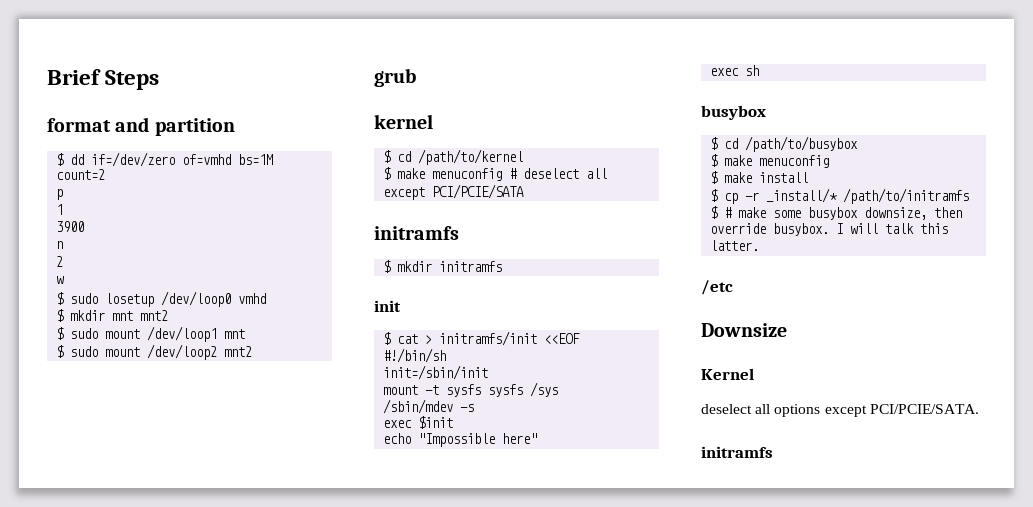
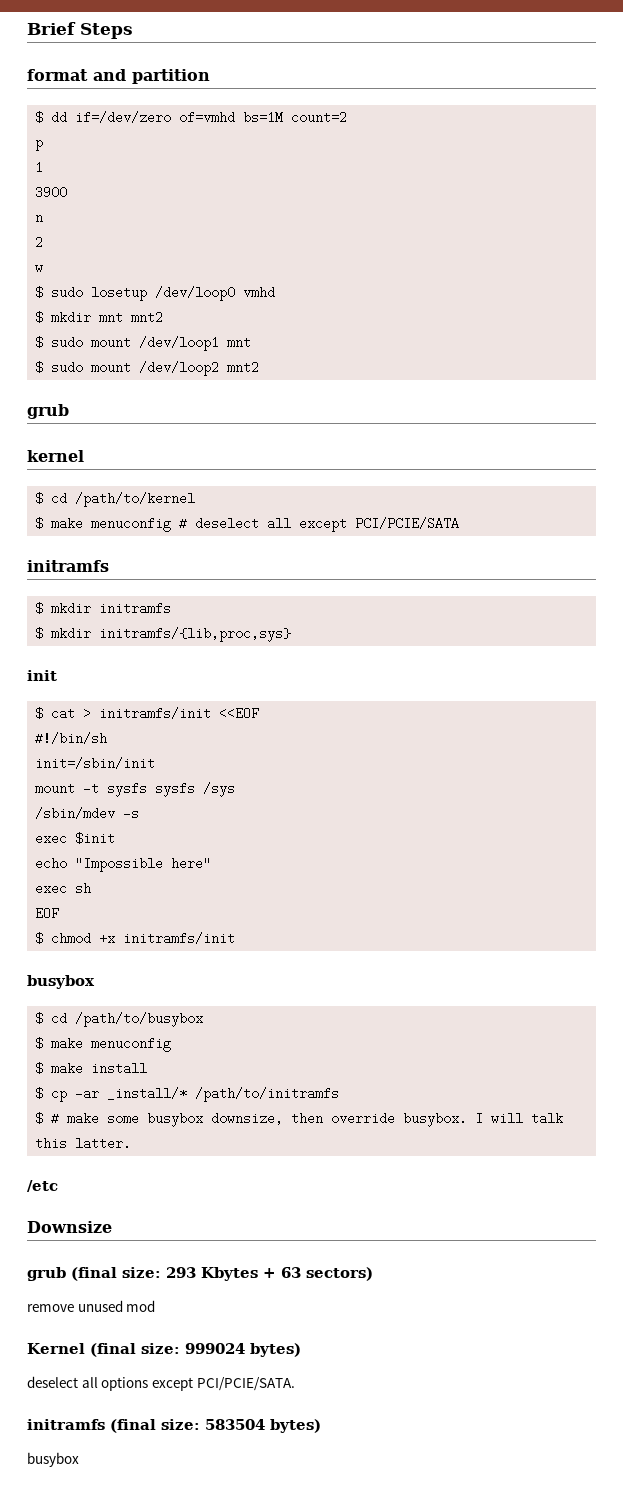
(503, 266) none -> [35,627,292,642] // $ mkdir initramfs/{lib,proc,sys}
(760, 70) none -> [35,907,60,920] [35,932,236,945] // EOF // $ chmod +x initramfs/init
[745,192,760,201] -r -> [75,1087,100,1100] -ar
[701,368,754,380] Kernel -> [27,1267,373,1281] [27,1300,156,1312] [27,1343,301,1357] grub (final size: 293 Kbytes + 63 sectors) // remove unused mod // Kernel (final size: 999024 bytes)
(773, 452) none -> [110,1419,321,1433] [27,1452,79,1467] (final size: 583504 bytes) // busybox

